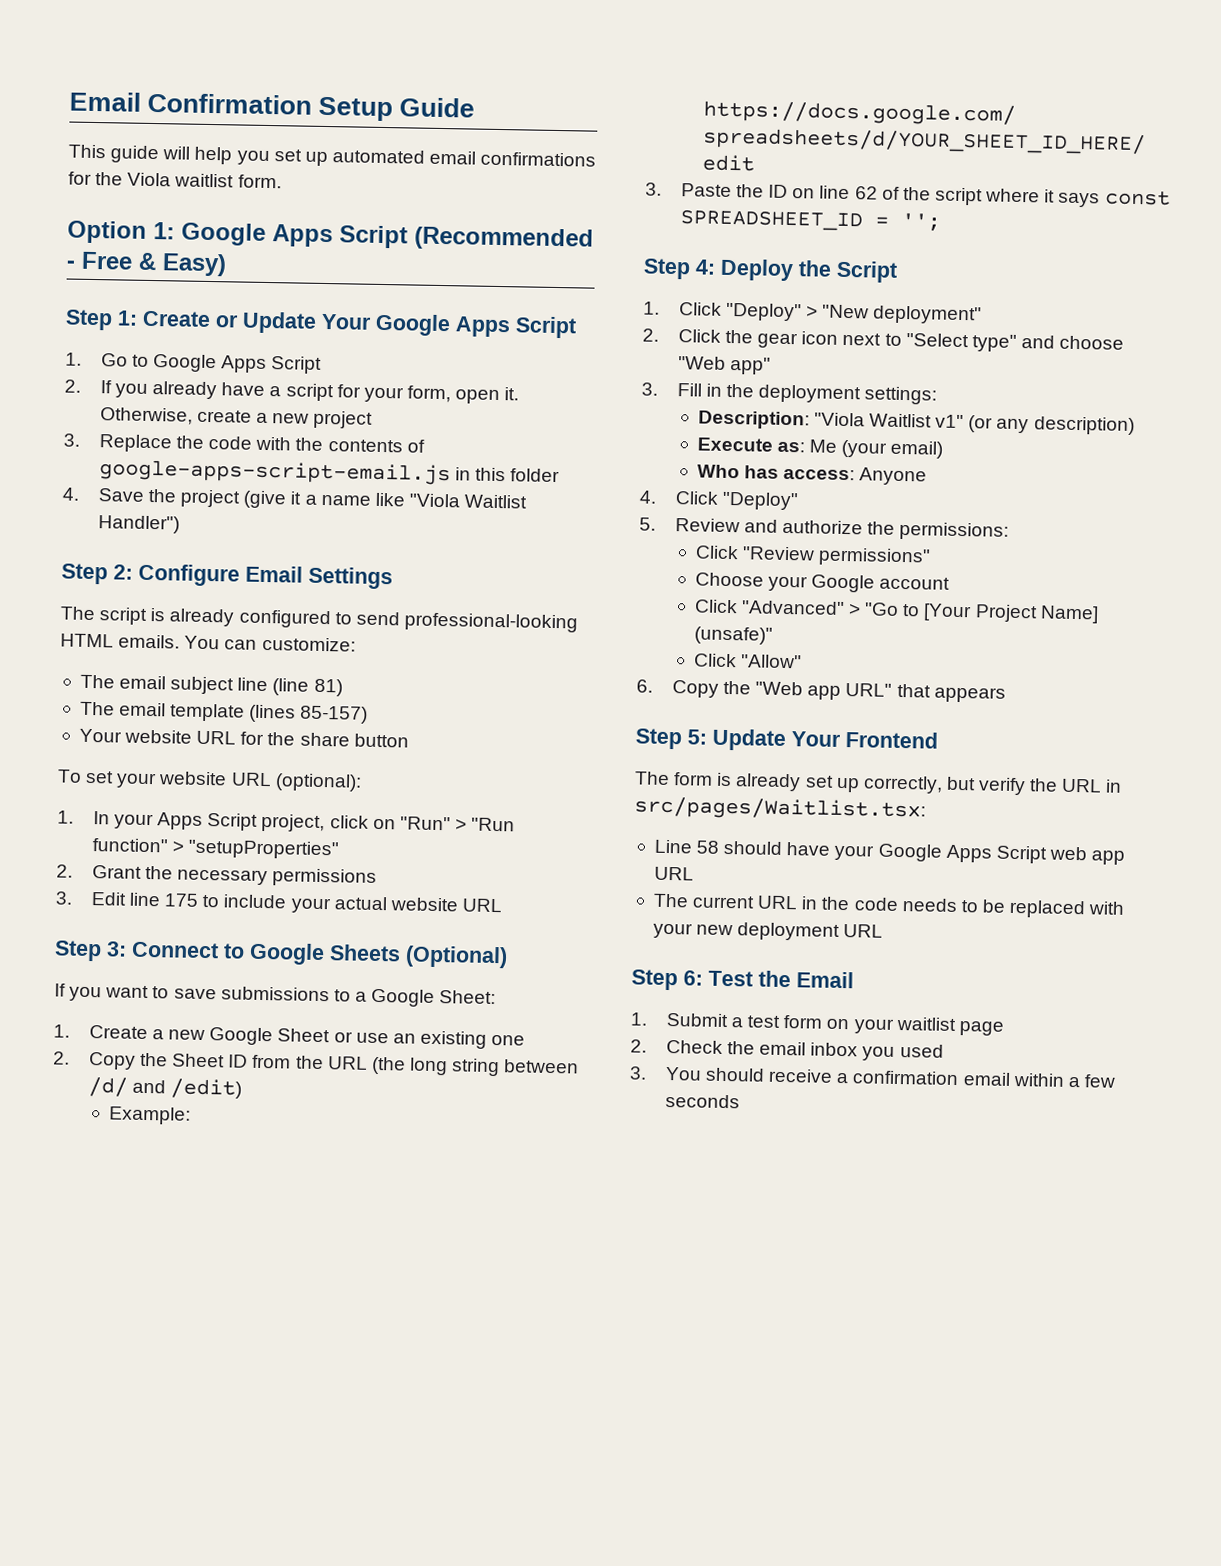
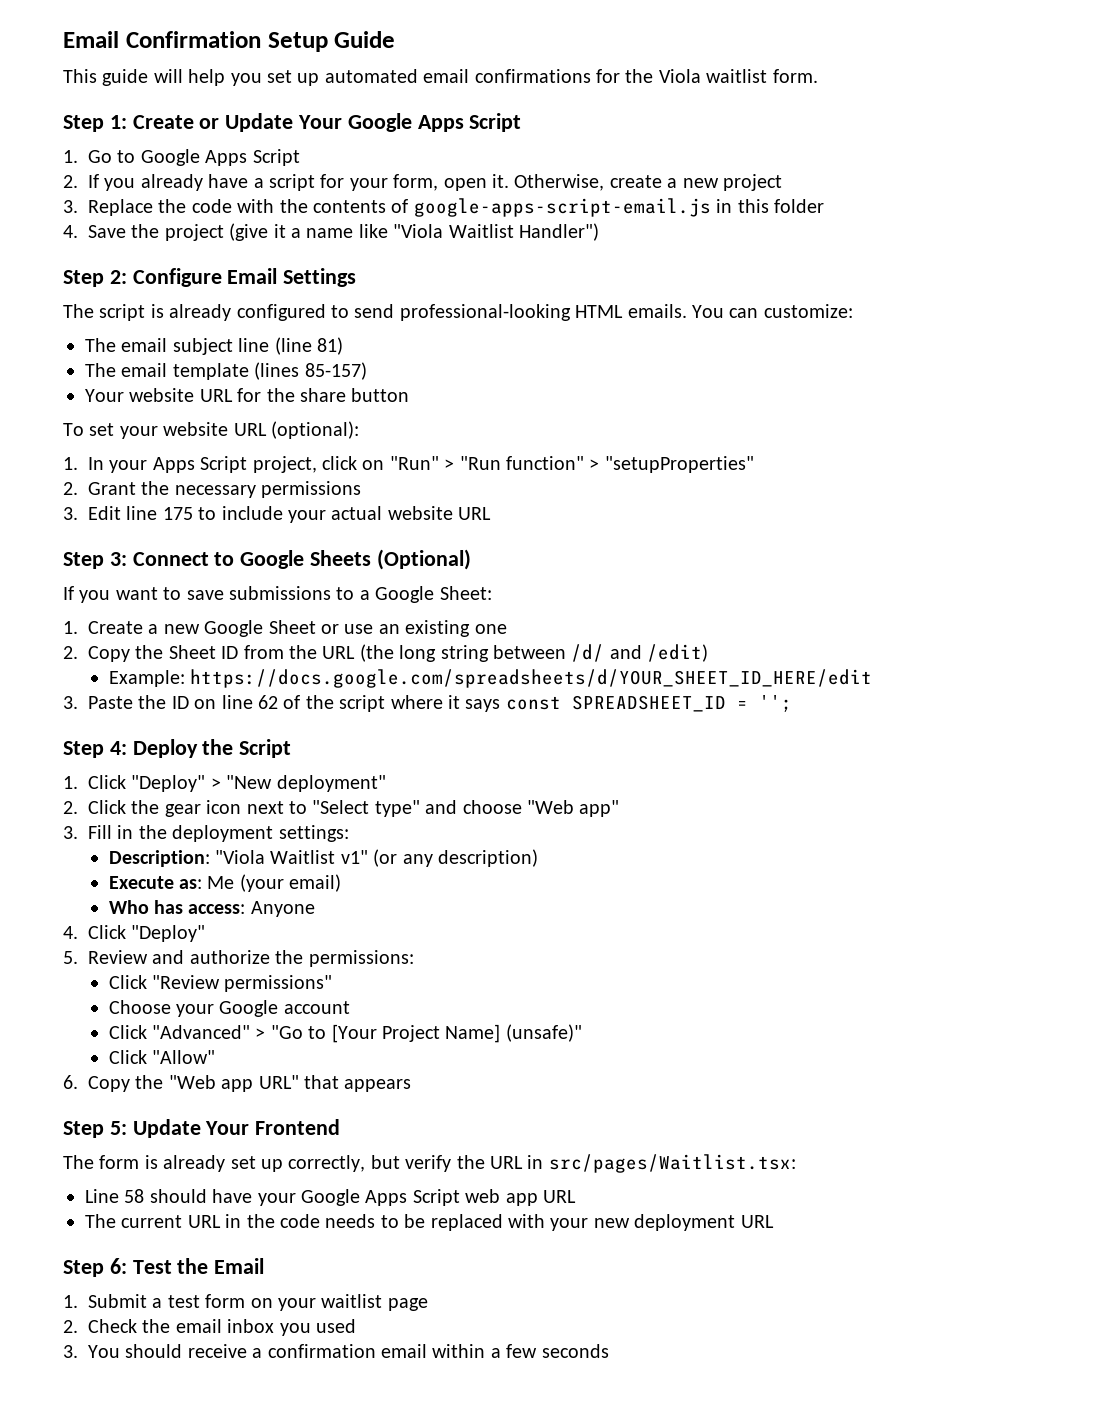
[67,220,594,252] [66,251,227,277] // Option 1: Google Apps Script (Recommended - Free & Easy) -> (818, 76) none

